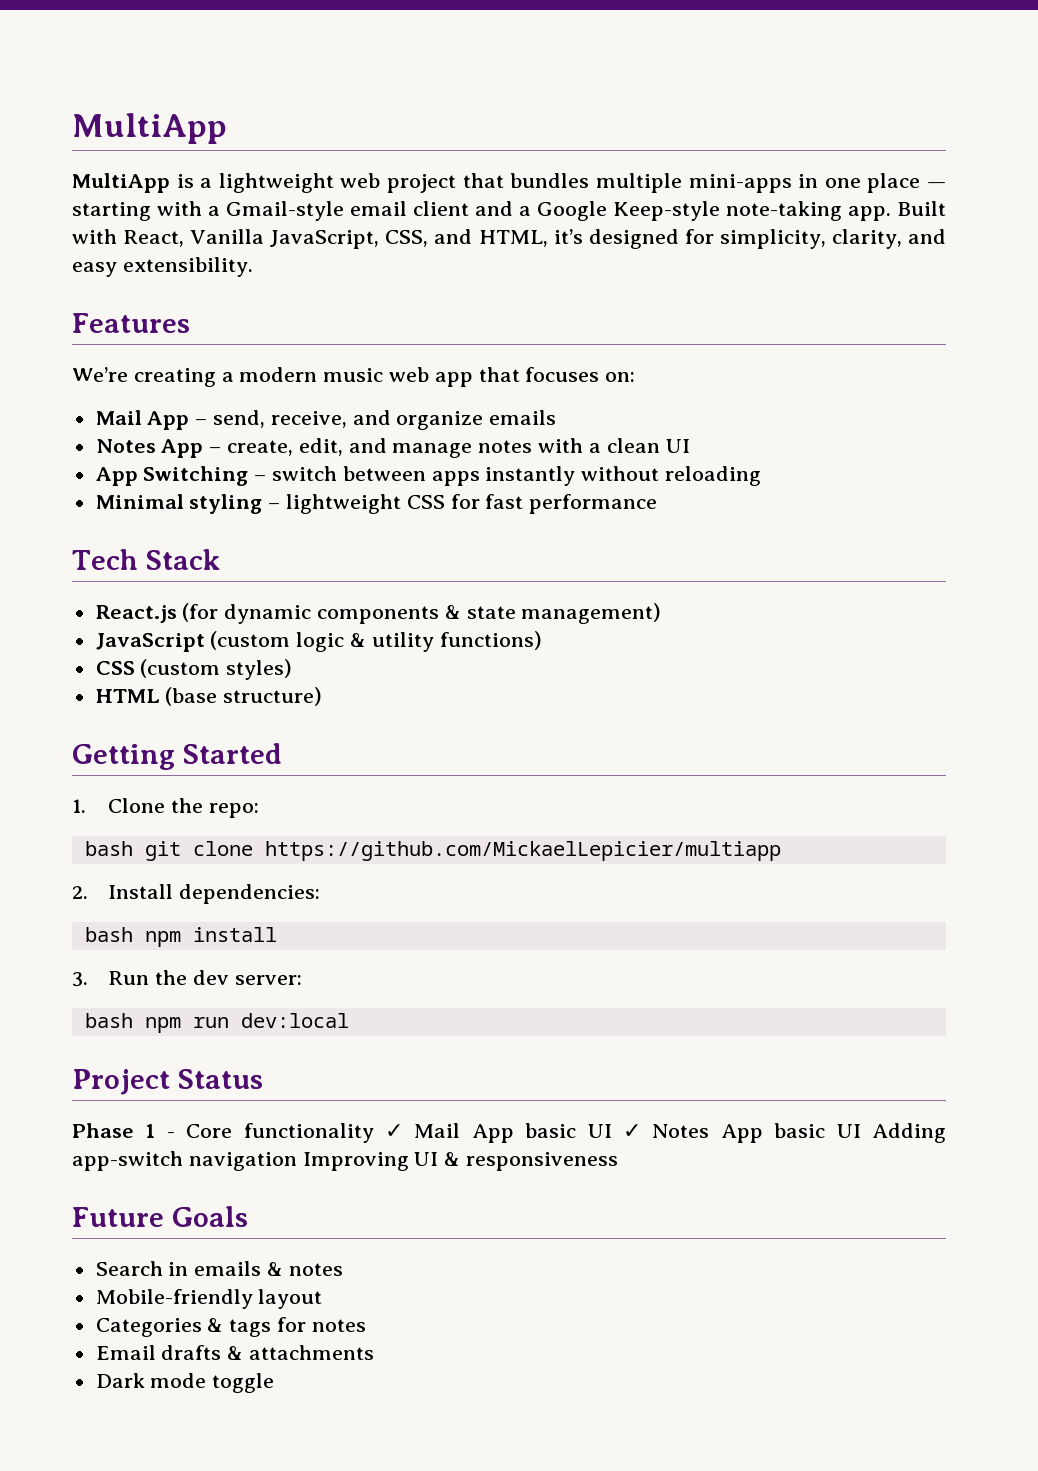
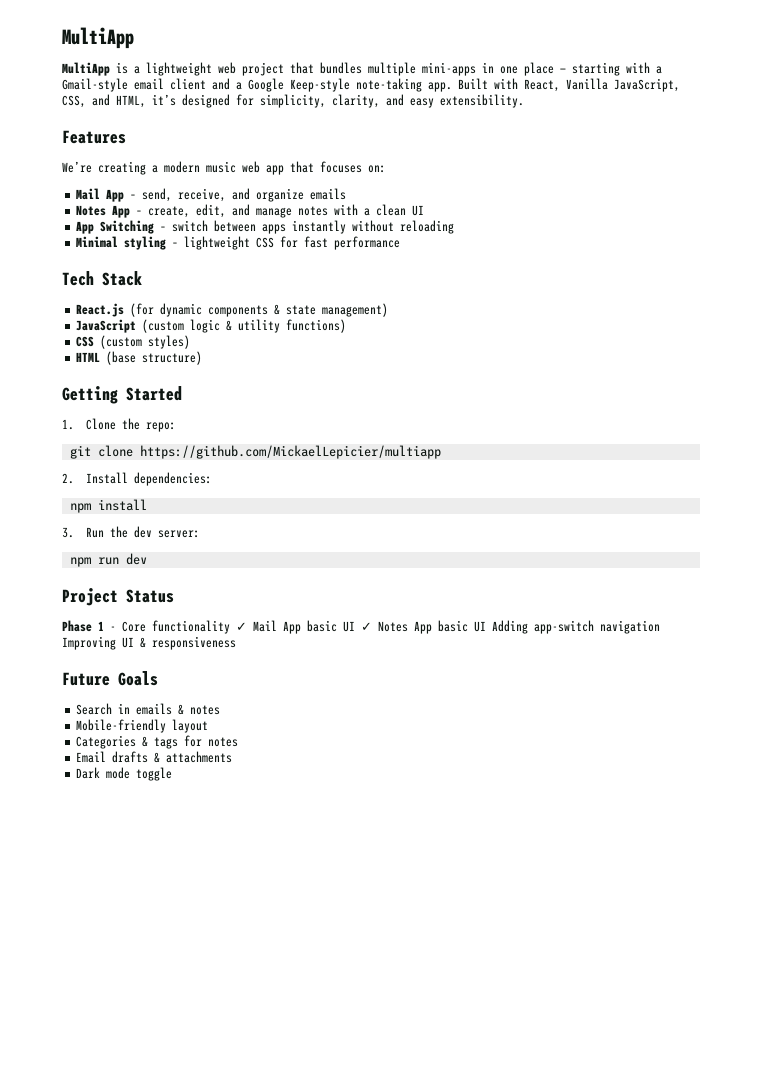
[84,841,133,856] bash -> (177, 427) none
[84,927,133,942] bash -> (213, 479) none
[84,1013,133,1028] bash -> (201, 534) none
[240,1013,349,1028] dev:local -> [125,553,147,565] dev

